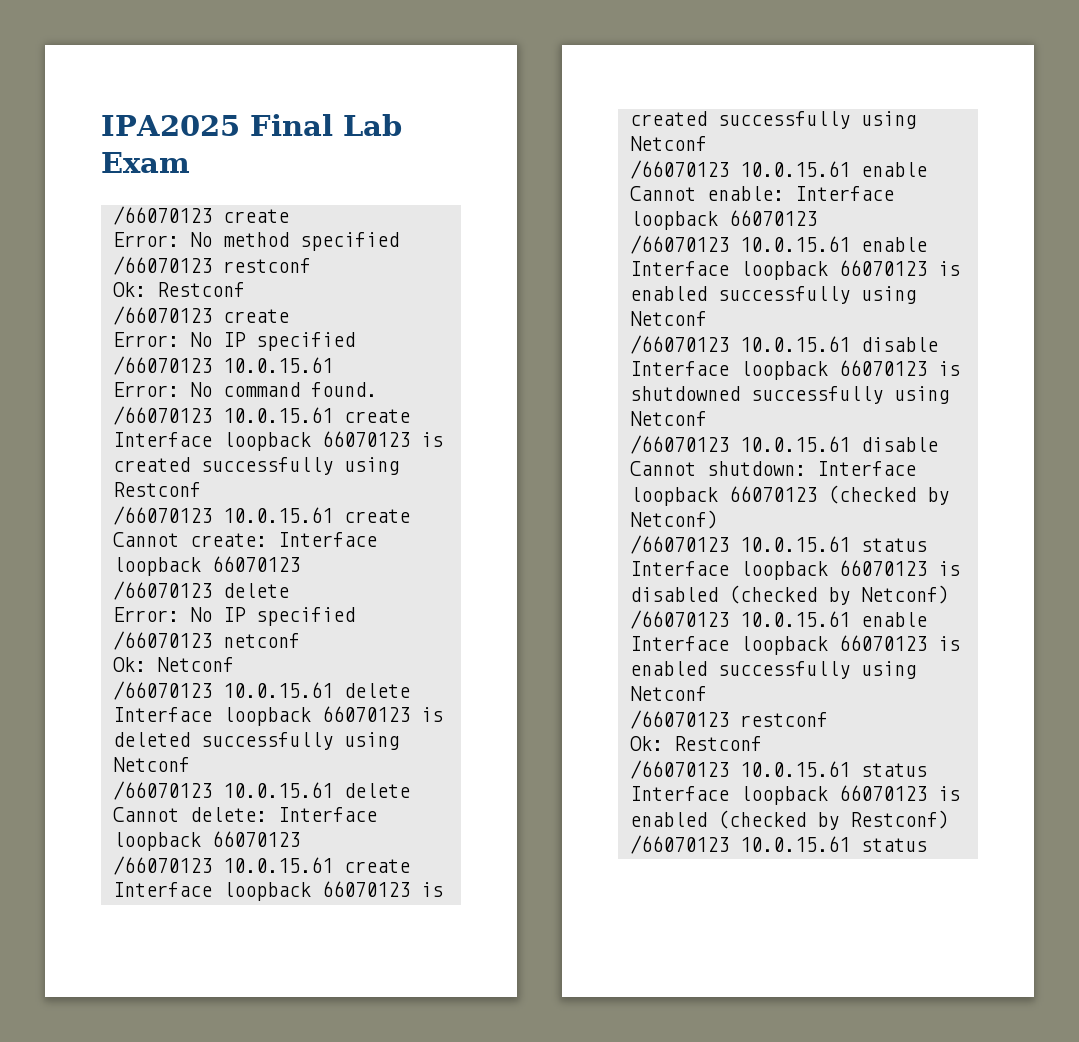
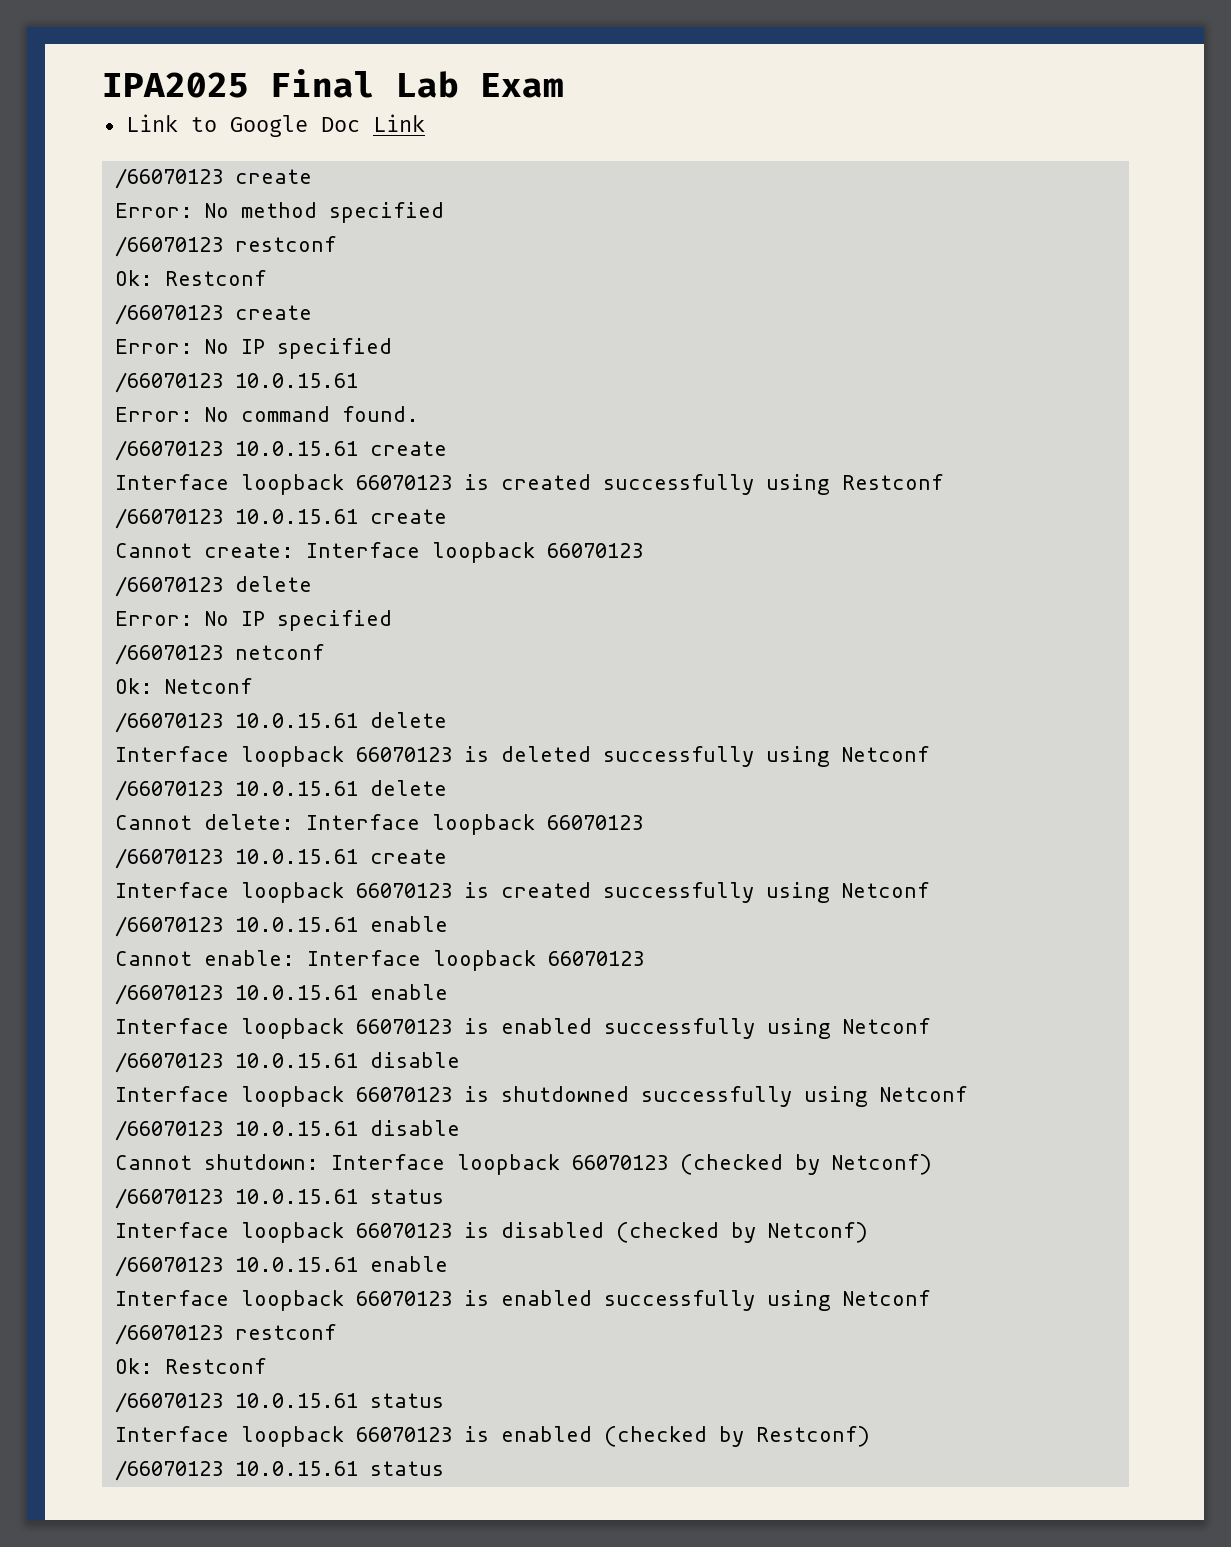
(190, 162) none -> [125,114,425,137] // Link to Google Doc Link

